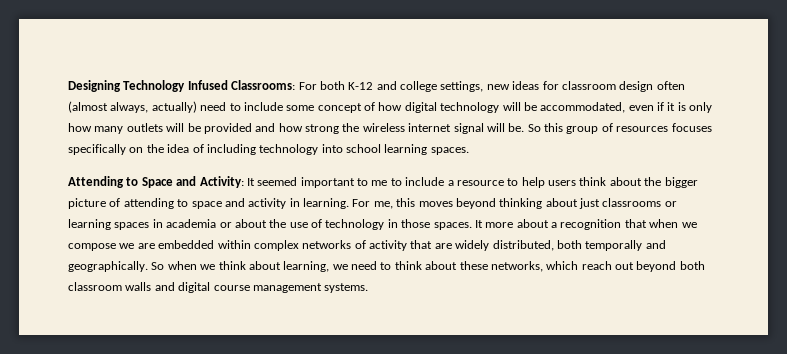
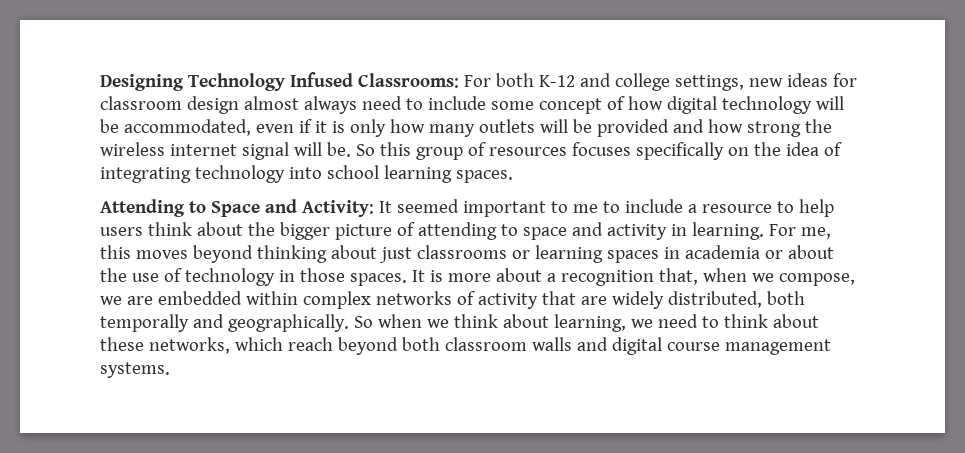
[656,81,685,90] [68,101,197,113] often (almost always, actually) -> [243,96,357,114] almost always
[206,144,256,155] including -> [100,167,191,183] integrating
(483, 224) none -> [429,270,443,282] is
[624,219,697,228] [68,243,116,251] that when we compose -> [658,268,855,286] that, when we compose,
[615,262,634,270] out -> (333, 344) none

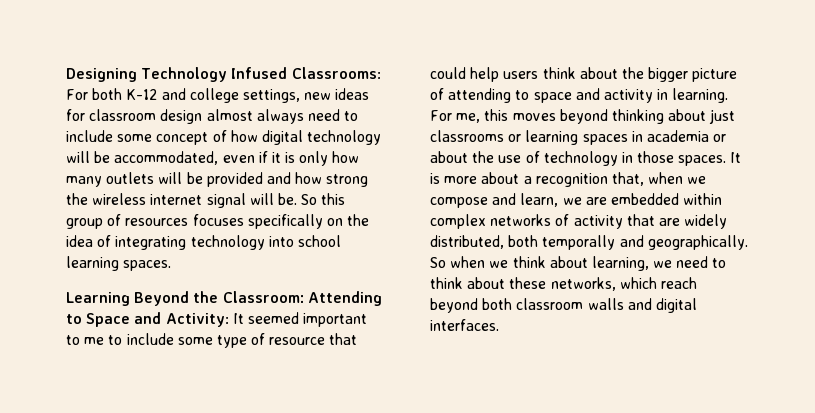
(513, 176) none -> [66,291,304,306] Learning Beyond the Classroom:
[687,201,794,213] a resource to -> [177,333,358,348] [430,67,466,79] some type of resource that could
[778,273,855,286] compose, -> [430,193,559,208] compose and learn,
[666,339,831,355] [100,362,170,378] course management systems. -> [430,319,499,331] interfaces.

